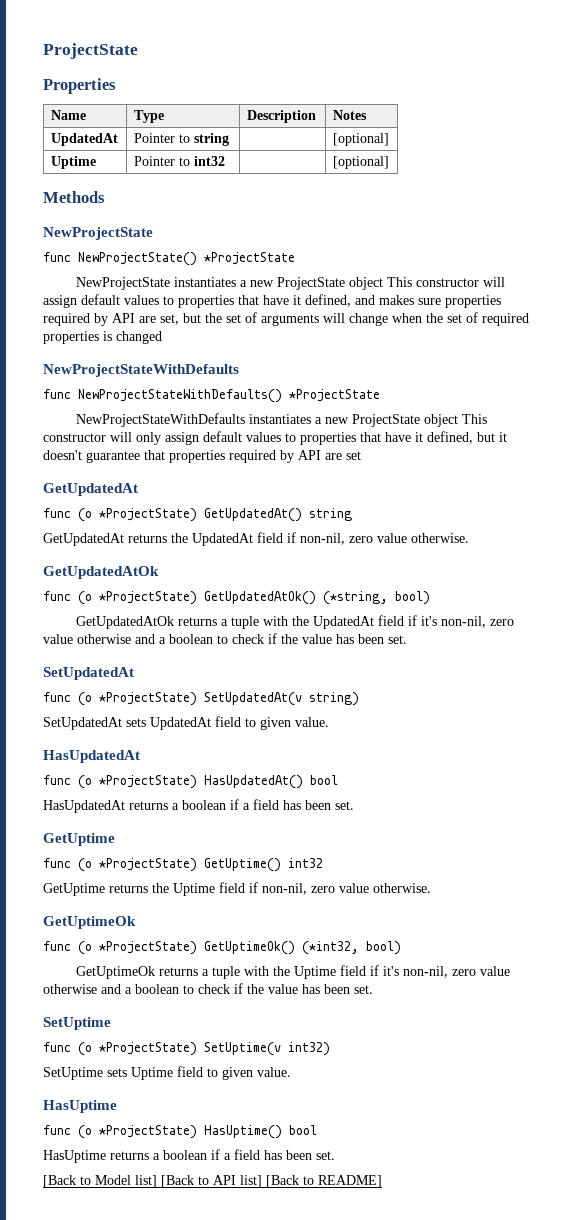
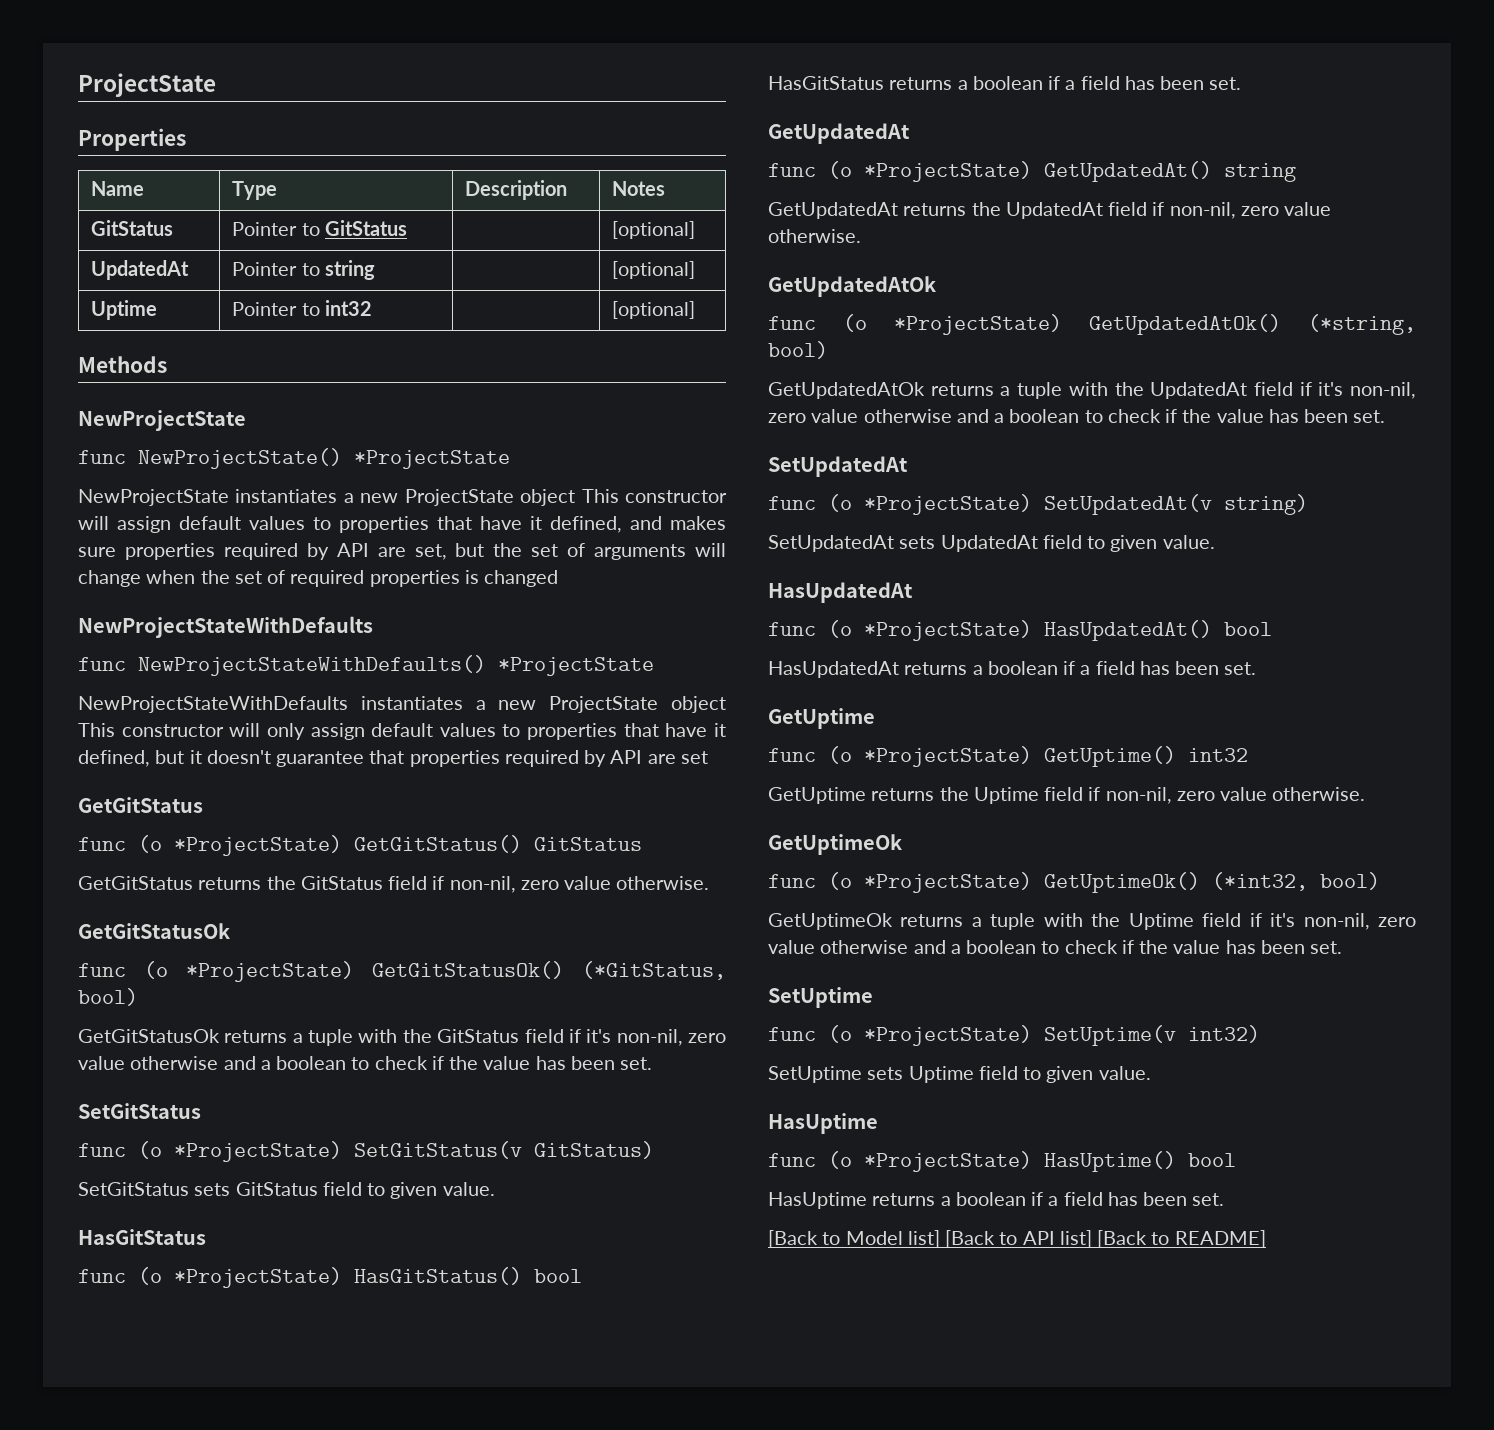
(367, 115) none -> [91,220,174,236] [232,220,407,236] [612,221,696,239] // GitStatus | Pointer to GitStatus | | [optional]
(361, 455) none -> [78,797,203,813] [78,835,642,856] [78,876,710,893] [78,923,230,939] [78,961,726,982] [78,988,138,1006] [78,1029,727,1046] [78,1056,653,1070] [78,1103,201,1119] [78,1141,654,1162] [78,1182,495,1199] [78,1229,206,1245] [78,1267,582,1288] [768,76,1242,90] // GetGitStatus // func (o *ProjectState) GetGitStatus() GitStatus // GetGitStatus returns the GitStatus field if non-nil, zero value otherwise. // GetGitStatusOk // func (o *ProjectState) GetGitStatusOk() (*GitStatus, bool) // GetGitStatusOk returns a tuple with the GitStatus field if it's non-nil, zero value otherwise and a boolean to check if the value has been set. // SetGitStatus // func (o *ProjectState) SetGitStatus(v GitStatus) // SetGitStatus sets GitStatus field to given value. // HasGitStatus // func (o *ProjectState) HasGitStatus() bool // HasGitStatus returns a boolean if a field has been set.

